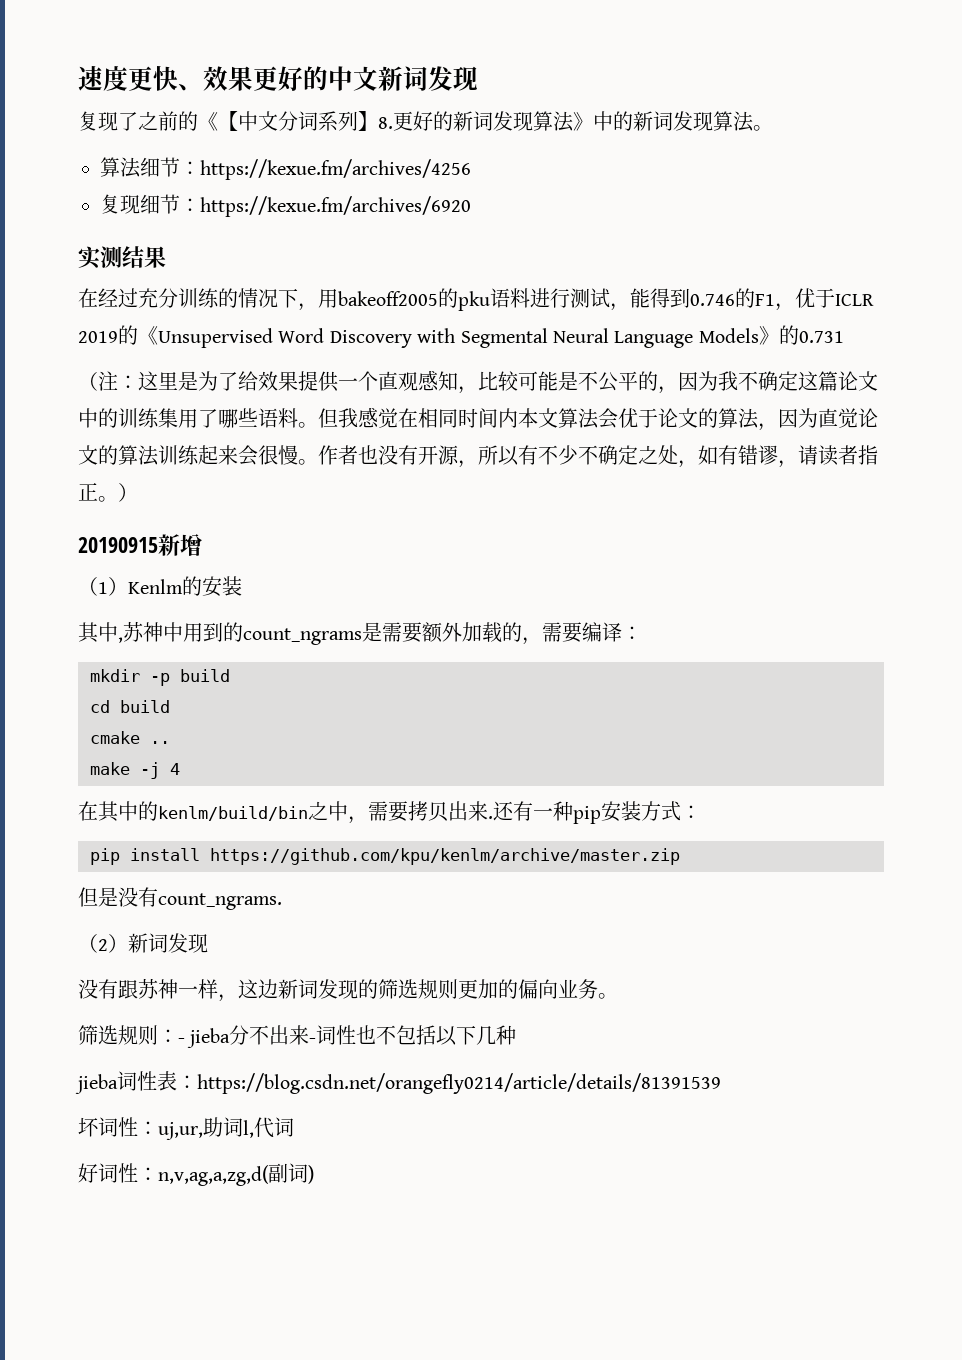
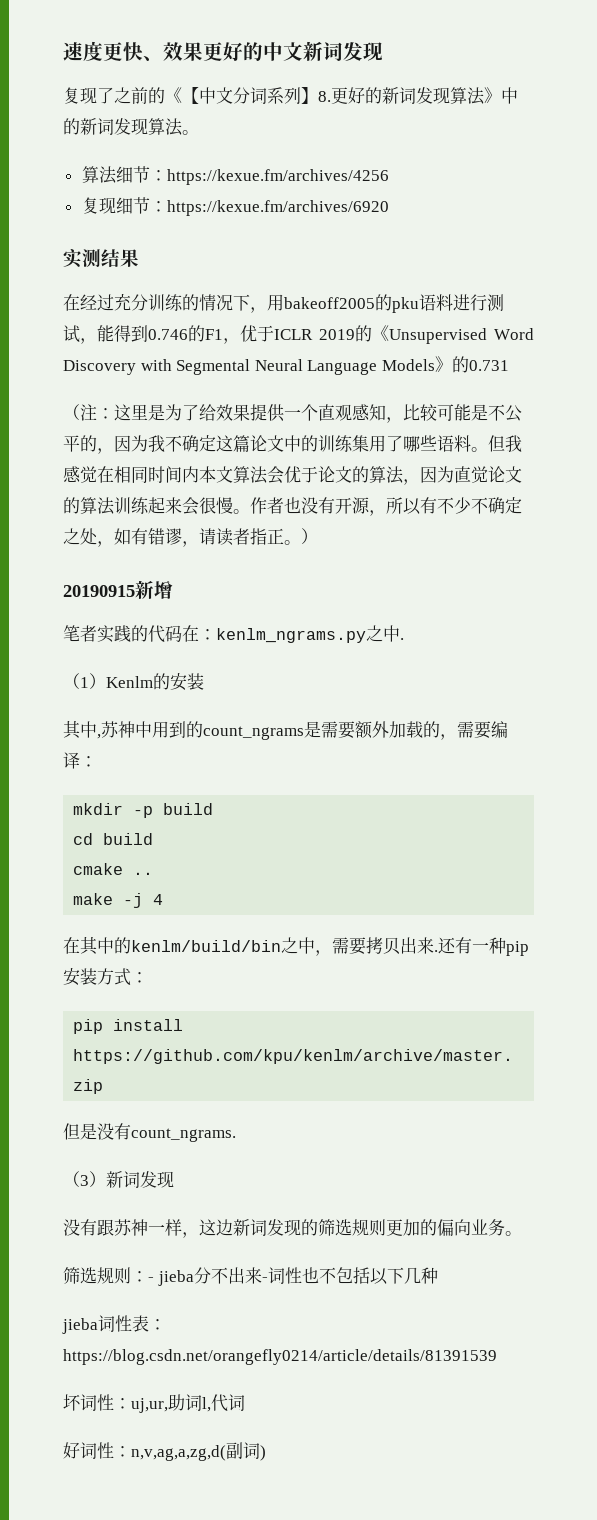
(202, 545) none -> [63,625,404,643] // 笔者实践的代码在：kenlm_ngrams.py之中.
[98,939,108,951] 2 -> [80,1175,89,1186] 3

